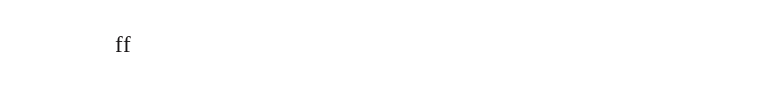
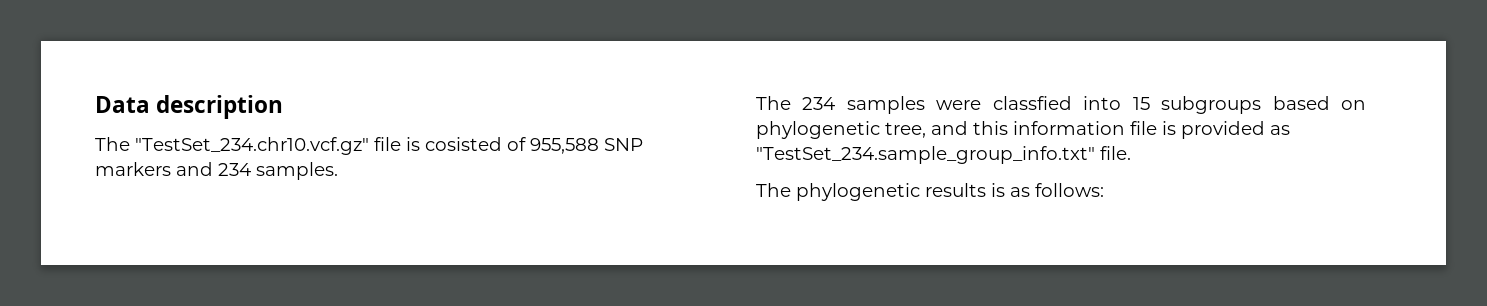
[115,36,131,52] ff -> [95,95,284,119] [95,137,643,155] [95,162,338,180] [756,96,1366,114] [756,121,1290,139] [756,146,1131,164] [756,183,1104,201] Data description // The "TestSet_234.chr10.vcf.gz" file is cosisted of 955,588 SNP markers and 234 samples. // The 234 samples were classfied into 15 subgroups based on phylogenetic tree, and this information file is provided as "TestSet_234.sample_group_info.txt" file. // The phylogenetic results is as follows:

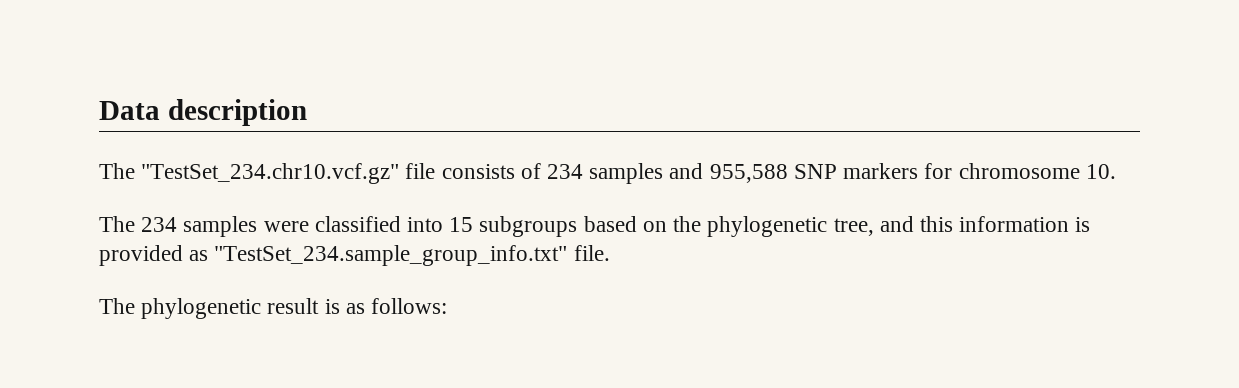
[406,137,643,154] [95,162,338,180] is cosisted of 955,588 SNP markers and 234 samples. -> [441,163,1116,184] consists of 234 samples and 955,588 SNP markers for chromosome 10.
[992,96,1072,110] classfied -> [314,216,401,232] classified
(1366, 105) none -> [673,216,702,232] the
[1130,121,1157,135] file -> (1070, 224) none
[925,183,986,197] results -> [267,298,320,314] result

